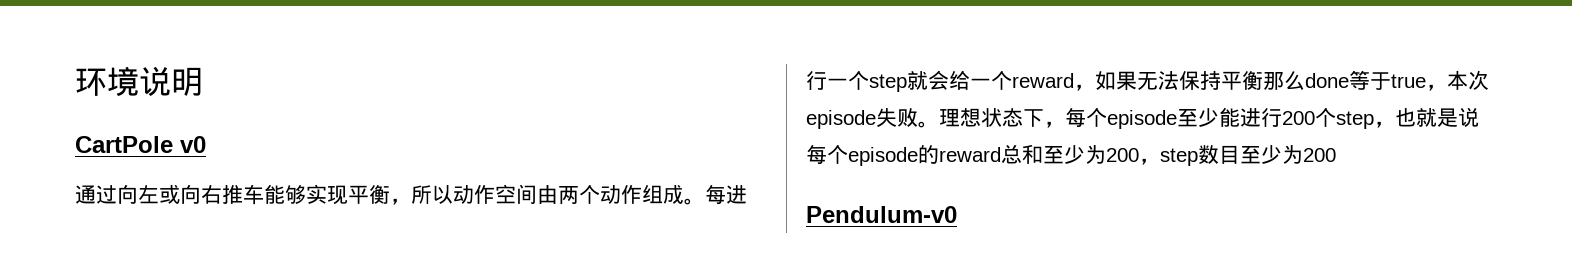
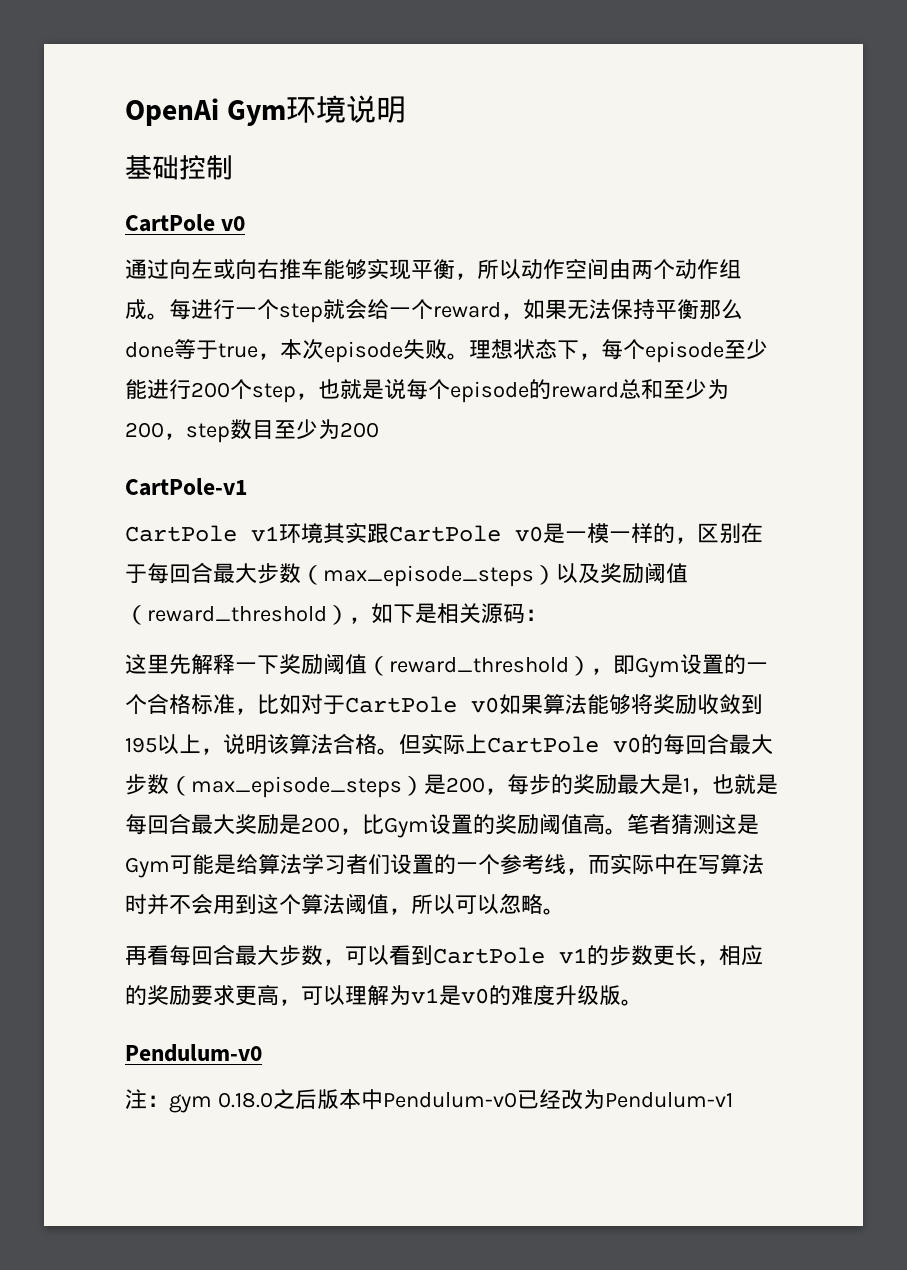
(75, 82) none -> [125,98,286,126] OpenAi Gym
(203, 81) none -> [125,155,233,180] // 基础控制
[806,206,957,223] Pendulum-v0 -> [125,478,247,496] [125,523,763,544] [125,562,688,587] [125,603,547,625] [125,653,768,678] [125,693,763,715] [125,733,773,755] [125,774,778,798] [125,813,759,838] [125,854,764,878] [125,893,565,915] [125,944,763,966] [125,985,643,1006] [125,1044,262,1062] [125,1089,733,1113] CartPole-v1 // CartPole v1环境其实跟CartPole v0是一模一样的，区别在于每回合最大步数（max_episode_steps）以及奖励阈值（reward_threshold），如下是相关源码： // 这里先解释一下奖励阈值（reward_threshold），即Gym设置的一个合格标准，比如对于CartPole v0如果算法能够将奖励收敛到195以上，说明该算法合格。但实际上CartPole v0的每回合最大步数（max_episode_steps）是200，每步的奖励最大是1，也就是每回合最大奖励是200，比Gym设置的奖励阈值高。笔者猜测这是Gym可能是给算法学习者们设置的一个参考线，而实际中在写算法时并不会用到这个算法阈值，所以可以忽略。 // 再看每回合最大步数，可以看到CartPole v1的步数更长，相应的奖励要求更高，可以理解为v1是v0的难度升级版。 // Pendulum-v0 // 注：gym 0.18.0之后版本中Pendulum-v0已经改为Pendulum-v1

